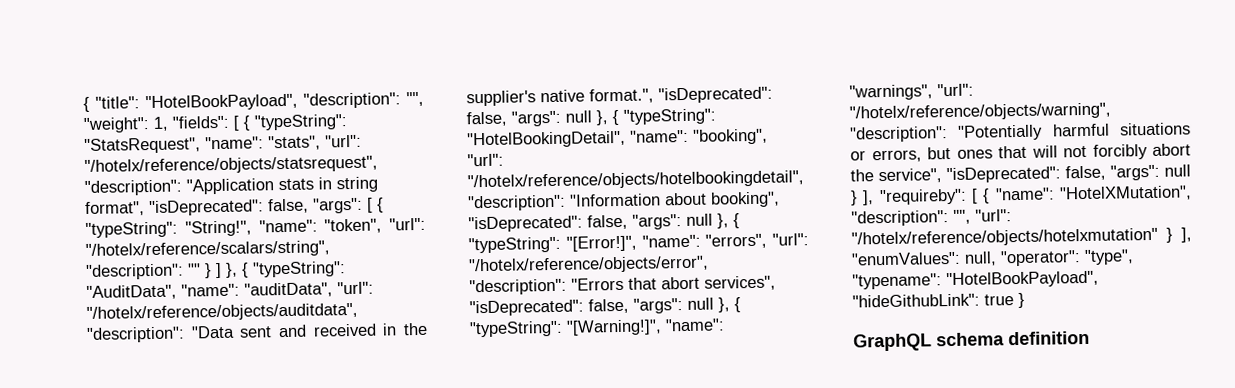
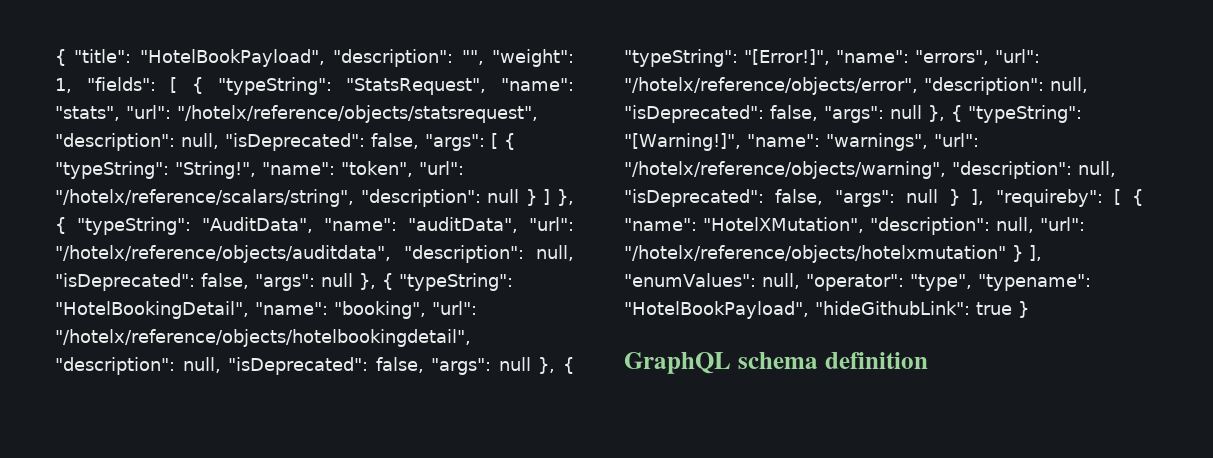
[186,176,378,195] [85,201,145,216] "Application stats in string format", -> [181,133,219,149] null,
[187,263,201,276] "" -> [487,189,520,203] null
[190,322,428,339] [466,88,654,107] "Data sent and received in the supplier's native format.", -> [536,245,574,261] null,
[570,191,780,208] "Information about booking", -> [182,357,221,373] null,
[571,275,776,291] "Errors that abort services", -> [1050,77,1088,93] null,
[958,122,1191,141] [850,143,1191,163] [850,168,942,184] "Potentially harmful situations or errors, but ones that will not forcibly abort the service", -> [1078,161,1116,177] null,
[953,209,971,224] "", -> [996,217,1034,233] null,

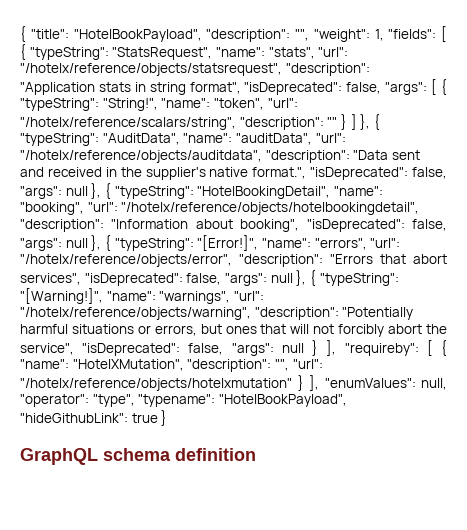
[181,133,219,149] null, -> [20,82,241,95] "Application stats in string format",
[487,189,520,203] null -> [327,117,338,127] ""
[536,245,574,261] null, -> [353,150,420,160] [20,167,307,180] "Data sent and received in the supplier's native format.",
[182,357,221,373] null, -> [111,219,300,232] "Information about booking",
[1050,77,1088,93] null, -> [330,254,447,264] [20,273,81,285] "Errors that abort services",
[1078,161,1116,177] null, -> [342,307,414,320] [20,324,448,337] [20,343,74,355] "Potentially harmful situations or errors, but ones that will not forcibly abort the service",
[996,217,1034,233] null, -> [274,359,289,371] "",

